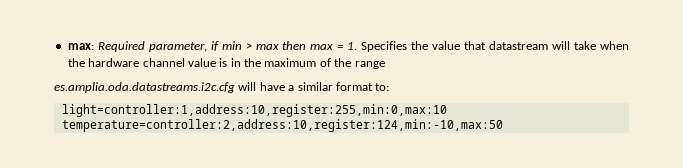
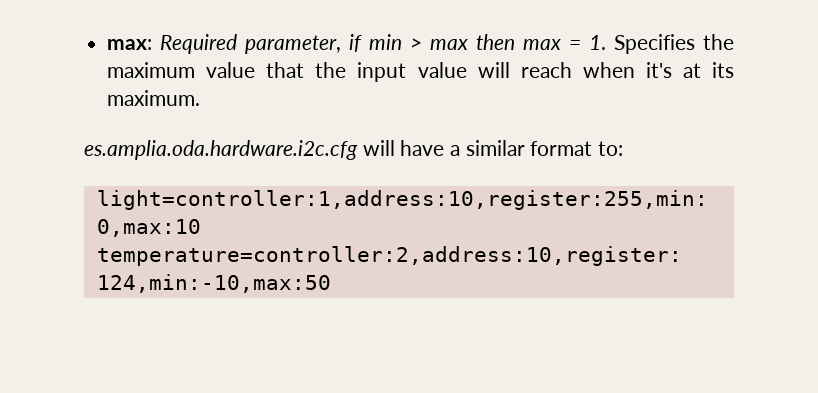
(429, 45) none -> [107,62,196,78] maximum
[489,41,629,50] [67,58,385,69] [54,82,235,93] datastream will take when the hardware channel value is in the maximum of the range // es.amplia.oda.datastreams.i2c.cfg -> [315,62,734,82] [107,90,201,106] [84,140,358,160] the input value will reach when it's at its maximum. // es.amplia.oda.hardware.i2c.cfg

